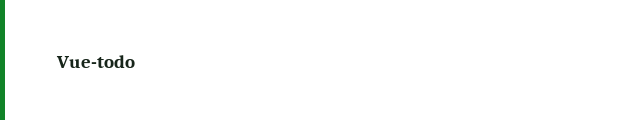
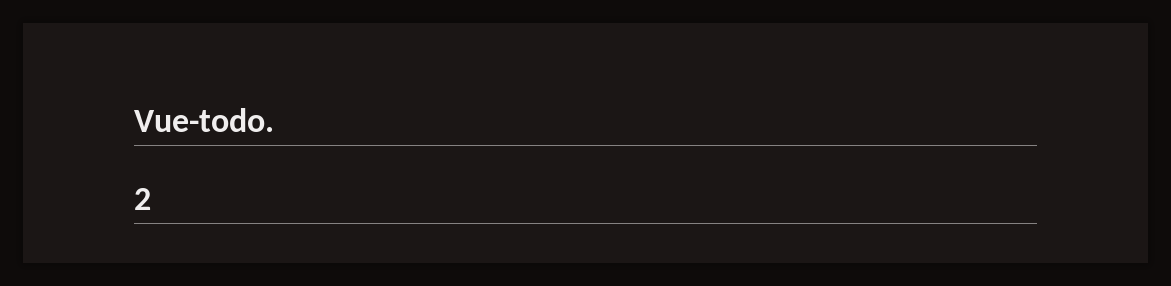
[56,55,135,68] Vue-todo -> [134,108,274,132] [134,188,151,210] Vue-todo. // 2

